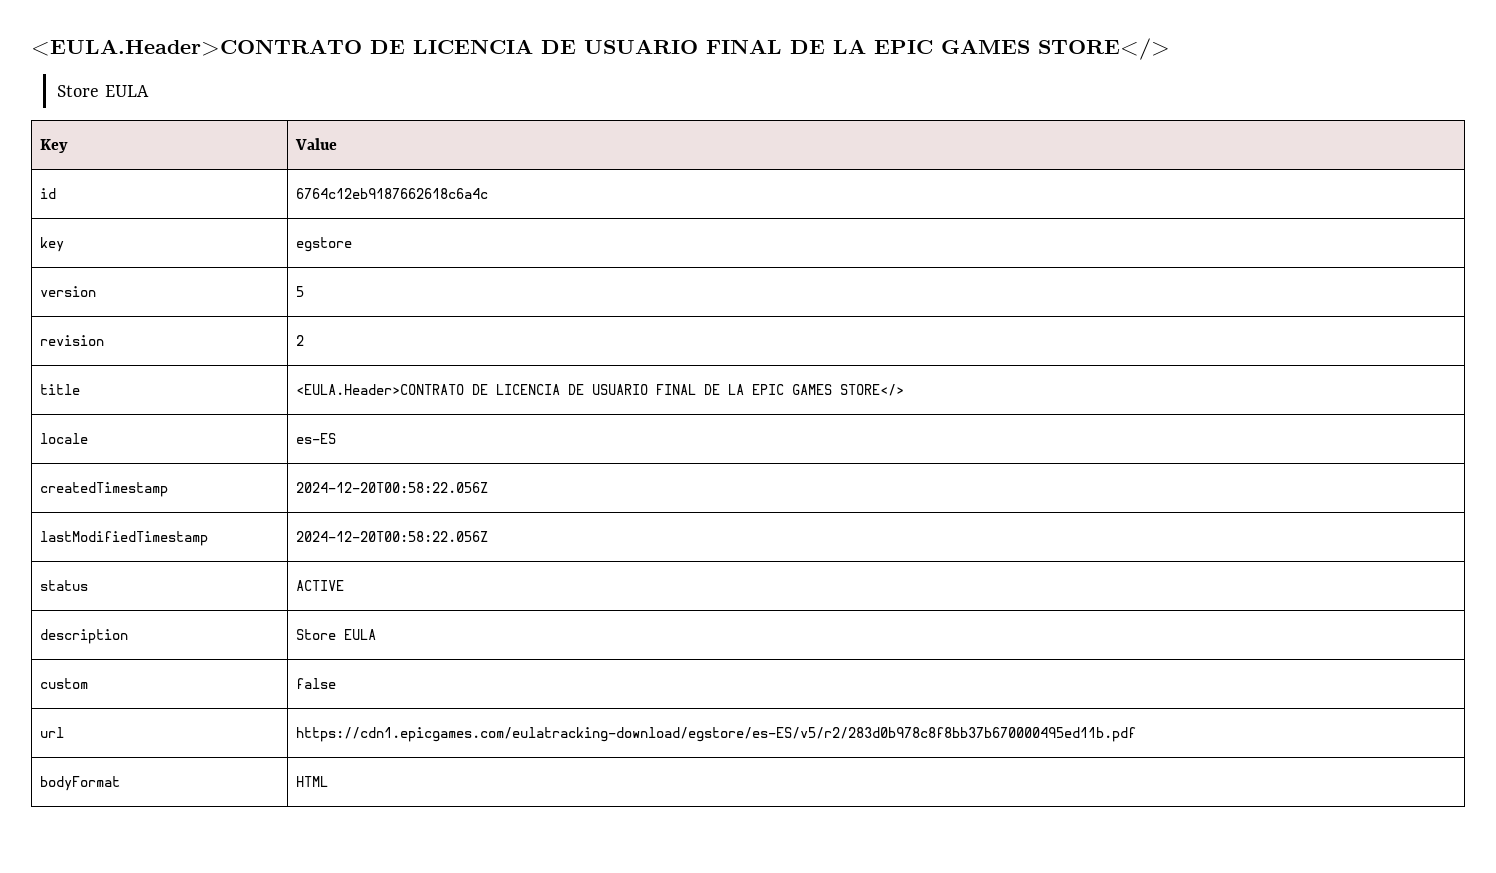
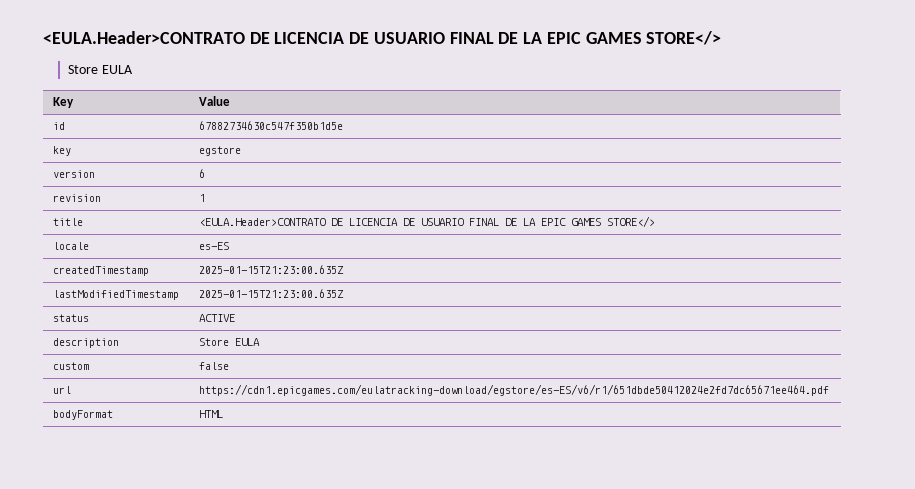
[296,188,489,199] 6764c12eb9187662618c6a4c -> [198,121,343,130] 67882734630c547f350b1d5e
[296,286,305,297] 5 -> [198,169,205,178] 6
[296,335,305,346] 2 -> [198,194,205,202] 1
[296,482,489,493] 2024-12-20T00:58:22.056Z -> [198,265,344,274] 2025-01-15T21:23:00.635Z
[296,531,489,542] 2024-12-20T00:58:22.056Z -> [198,289,344,298] 2025-01-15T21:23:00.635Z
[296,727,1137,742] https://cdn1.epicgames.com/eulatracking-download/egstore/es-ES/v5/r2/283d0b978c8f8bb37b670000495ed11b.pdf -> [198,384,829,396] https://cdn1.epicgames.com/eulatracking-download/egstore/es-ES/v6/r1/651dbde50412024e2fd7dc65671ee464.pdf

